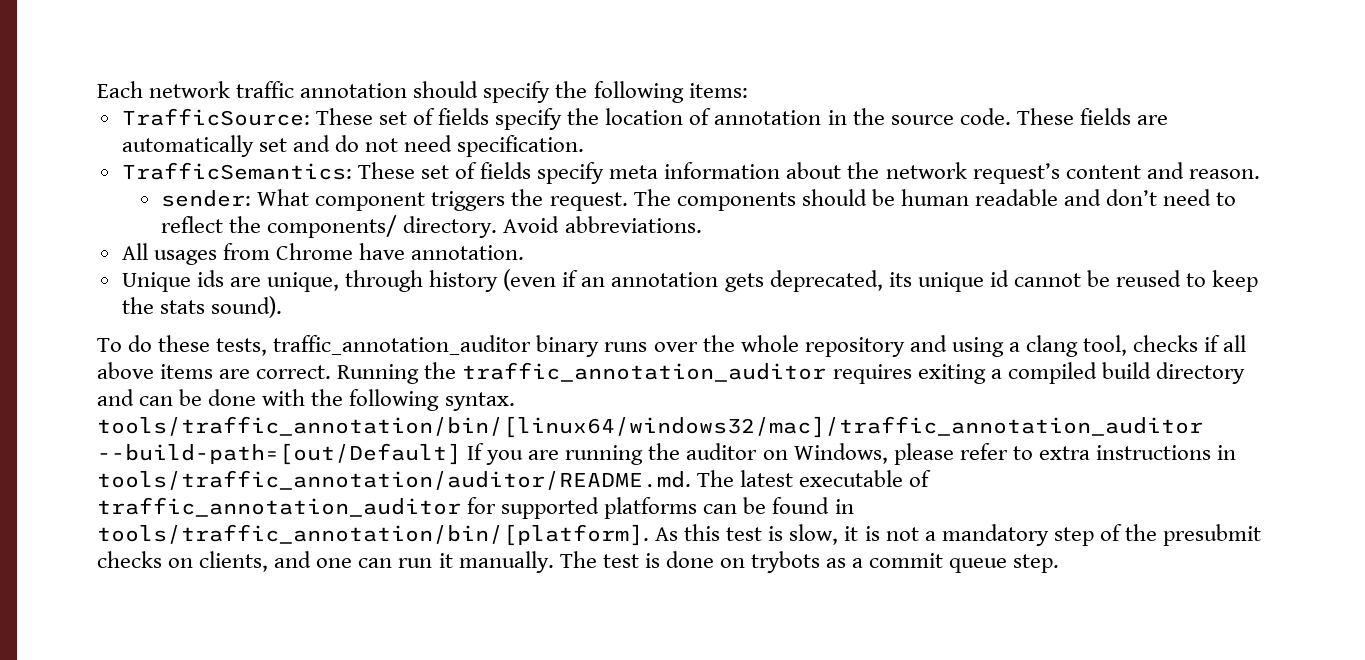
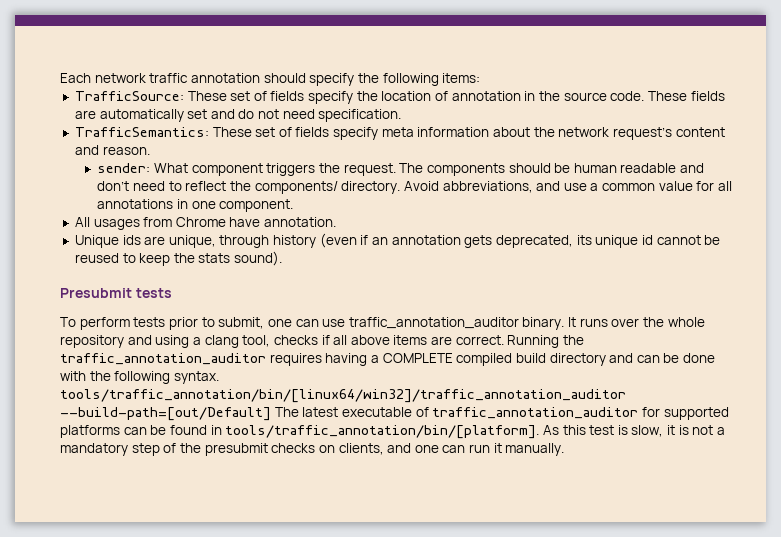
[564,216,702,233] abbreviations. -> [442,181,733,193] [97,199,294,212] abbreviations, and use a common value for all annotations in one component.
(282, 307) none -> [60,288,172,298] // Presubmit tests
[128,335,600,357] do these tests, traffic_annotation_auditor binary -> [79,317,577,330] perform tests prior to submit, one can use traffic_annotation_auditor binary. It
[917,364,1002,384] exiting a -> [325,353,453,366] having a COMPLETE
[97,416,1203,438] [97,443,1237,465] [97,470,691,490] tools/traffic_annotation/bin/[linux64/windows32/mac]/traffic_annotation_auditor --build-path=[out/Default] If you are running the auditor on Windows, please refer to extra instructions in tools/traffic_annotation/auditor/README.md. -> [60,389,626,403] [60,407,271,421] tools/traffic_annotation/bin/[linux64/win32]/traffic_annotation_auditor --build-path=[out/Default]
[559,551,1060,573] The test is done on trybots as a commit queue step. -> (565, 449) none

